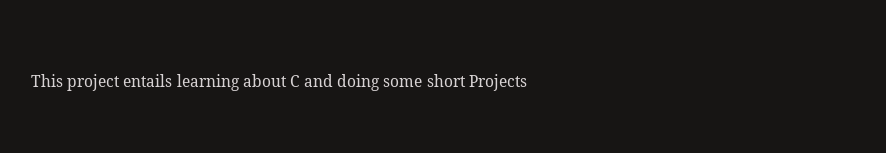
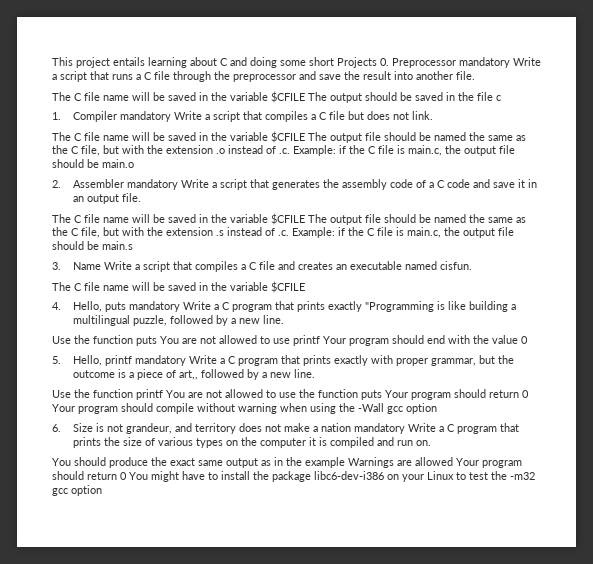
(527, 82) none -> [380,57,541,68] [52,71,475,82] [52,91,501,103] [52,111,433,122] [52,131,526,143] [52,145,515,156] [52,159,134,168] [52,179,537,190] [72,193,141,204] [52,213,526,225] [52,227,514,238] [52,241,133,250] [52,261,472,272] [52,281,305,293] [52,301,516,312] [72,315,284,326] [52,335,528,346] [52,355,514,366] [72,369,315,380] [52,389,529,400] [52,403,437,414] [52,423,519,434] [72,437,431,448] [52,457,522,468] [52,471,535,482] [52,485,102,496] 0. Preprocessor mandatory Write a script that runs a C file through the preprocessor and save the result into another file. // The C file name will be saved in the variable $CFILE The output should be saved in the file c // 1. Compiler mandatory Write a script that compiles a C file but does not link. // The C file name will be saved in the variable $CFILE The output file should be named the same as the C file, but with the extension .o instead of .c. Example: if the C file is main.c, the output file should be main.o // 2. Assembler mandatory Write a script that generates the assembly code of a C code and save it in an output file. // The C file name will be saved in the variable $CFILE The output file should be named the same as the C file, but with the extension .s instead of .c. Example: if the C file is main.c, the output file should be main.s // 3. Name Write a script that compiles a C file and creates an executable named cisfun. // The C file name will be saved in the variable $CFILE // 4. Hello, puts mandatory Write a C program that prints exactly "Programming is like building a multilingual puzzle, followed by a new line. // Use the function puts You are not allowed to use printf Your program should end with the value 0 // 5. Hello, printf mandatory Write a C program that prints exactly with proper grammar, but the outcome is a piece of art,, followed by a new line. // Use the function printf You are not allowed to use the function puts Your program should return 0 Your program should compile without warning when using the -Wall gcc option // 6. Size is not grandeur, and territory does not make a nation mandatory Write a C program that prints the size of various types on the computer it is compiled and run on. // You should produce the exact same output as in the example Warnings are allowed Your program should return 0 You might have to install the package libc6-dev-i386 on your Linux to test the -m32 gcc option

